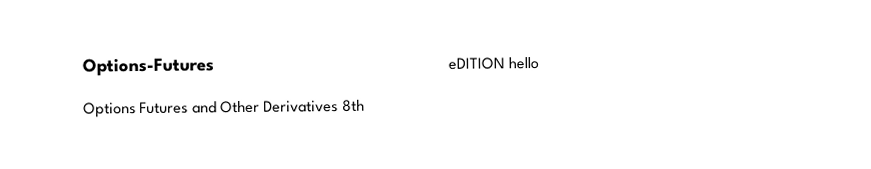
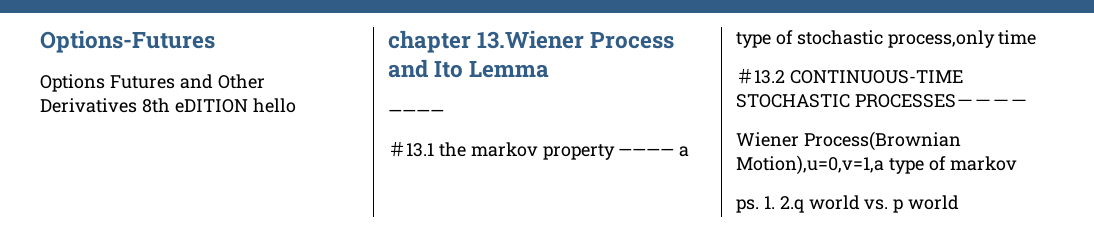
(540, 63) none -> [388,30,675,53] [388,59,550,78] [388,109,444,117] [388,141,690,160] [736,30,1037,48] [736,68,963,84] [736,94,1028,108] [736,131,961,151] [736,155,1017,175] [736,195,960,213] // chapter 13.Wiener Process and Ito Lemma // ———— // ＃13.1 the markov property ———— a type of stochastic process,only time // ＃13.2 CONTINUOUS-TIME STOCHASTIC PROCESSES－－－－ // Wiener Process(Brownian Motion),u=0,v=1,a type of markov // ps. 1. 2.q world vs. p world

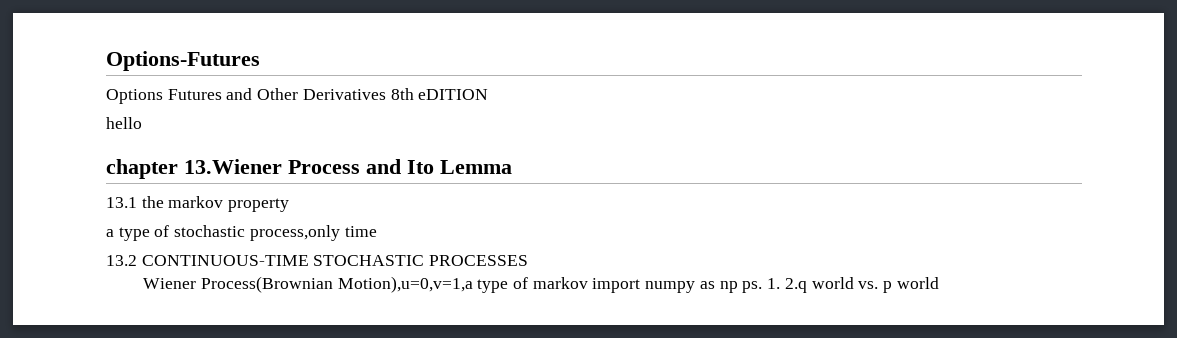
(248, 106) none -> (489, 94) //
[388,109,444,117] [388,141,406,157] ———— // ＃ -> (512, 167) none
[618,148,675,156] ———— -> (290, 205) //
[736,68,754,84] ＃ -> (377, 231) none
[955,99,1028,107] －－－－ -> (529, 260) none
(1017, 163) // -> [592,278,738,293] import numpy as np

